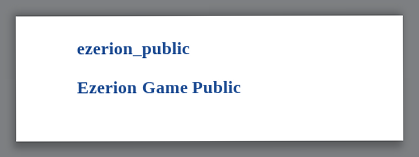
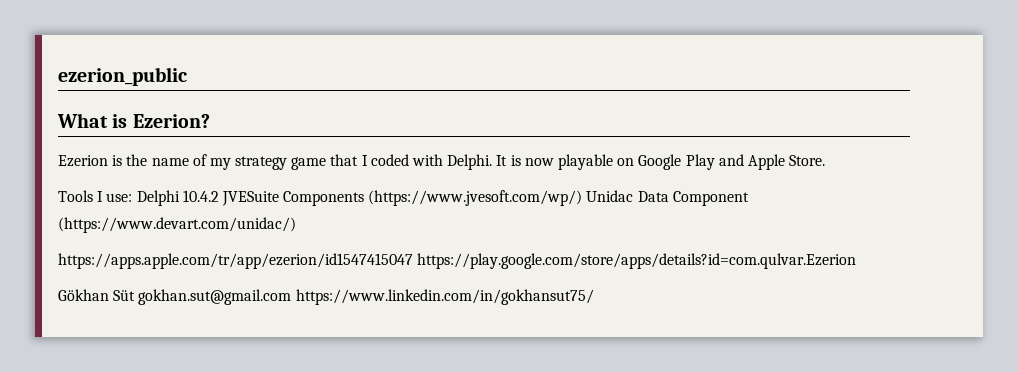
[77,80,243,94] Ezerion Game Public -> [57,113,210,128] [58,154,826,170] [58,190,749,206] [58,217,296,233] [58,253,857,269] [58,289,594,305] What is Ezerion? // Ezerion is the name of my strategy game that I coded with Delphi. It is now playable on Google Play and Apple Store. // Tools I use: Delphi 10.4.2 JVESuite Components (https://www.jvesoft.com/wp/) Unidac Data Component (https://www.devart.com/unidac/) // https://apps.apple.com/tr/app/ezerion/id1547415047 https://play.google.com/store/apps/details?id=com.qulvar.Ezerion // Gökhan Süt gokhan.sut@gmail.com https://www.linkedin.com/in/gokhansut75/

